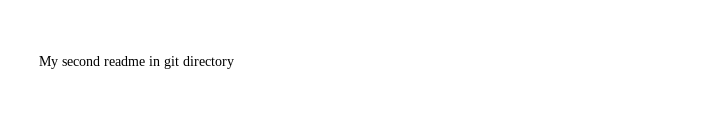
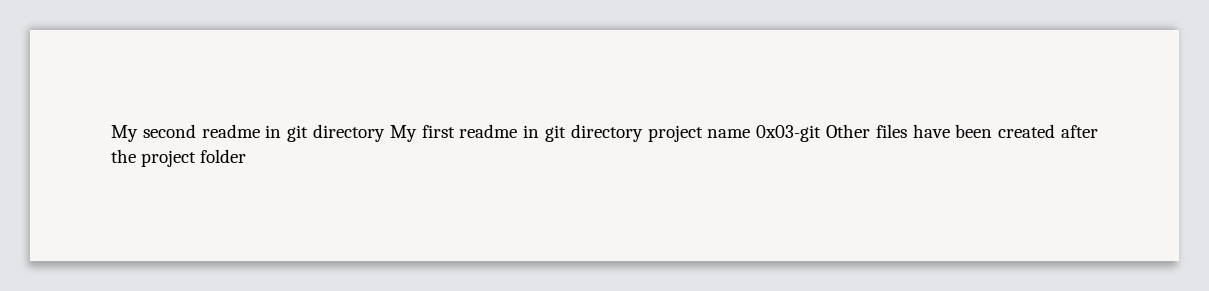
(234, 62) none -> [389,124,1098,142] [111,149,247,167] My first readme in git directory project name 0x03-git Other files have been created after the project folder

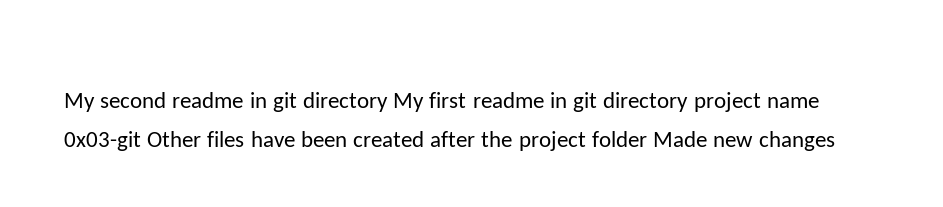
(247, 156) none -> [653,131,835,151] Made new changes

